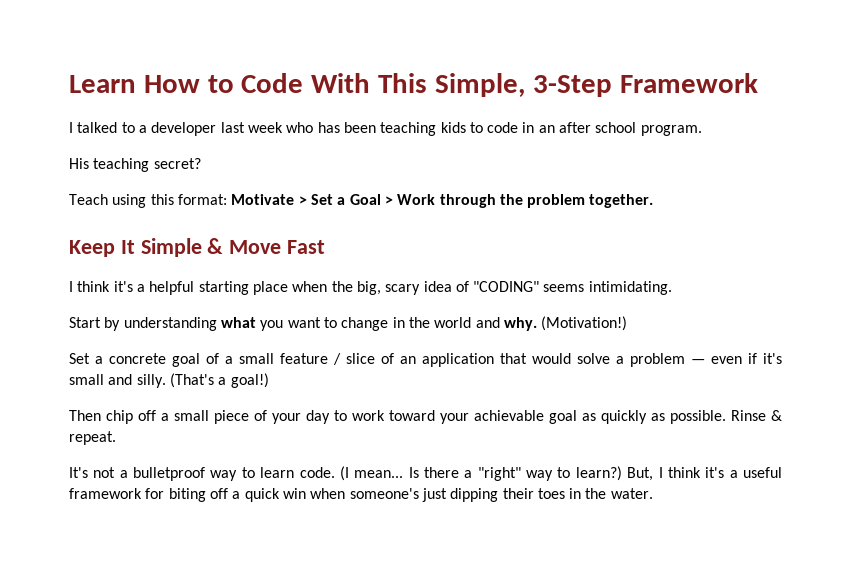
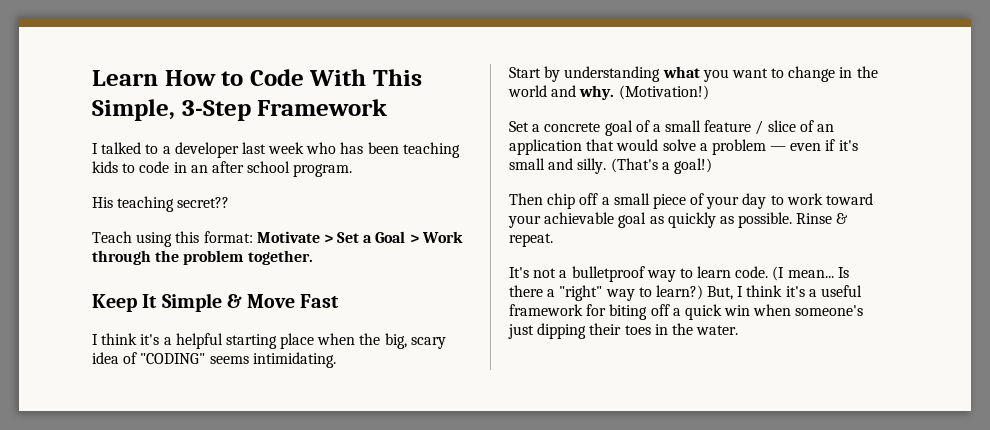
[153,158,201,169] secret? -> [177,197,230,208] secret??

